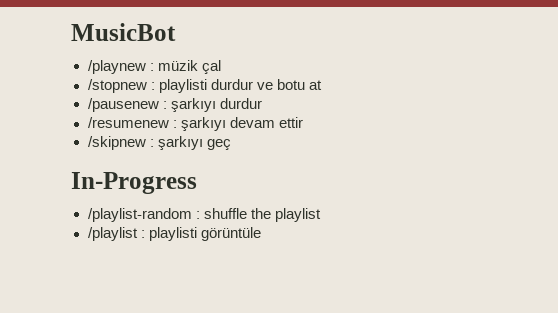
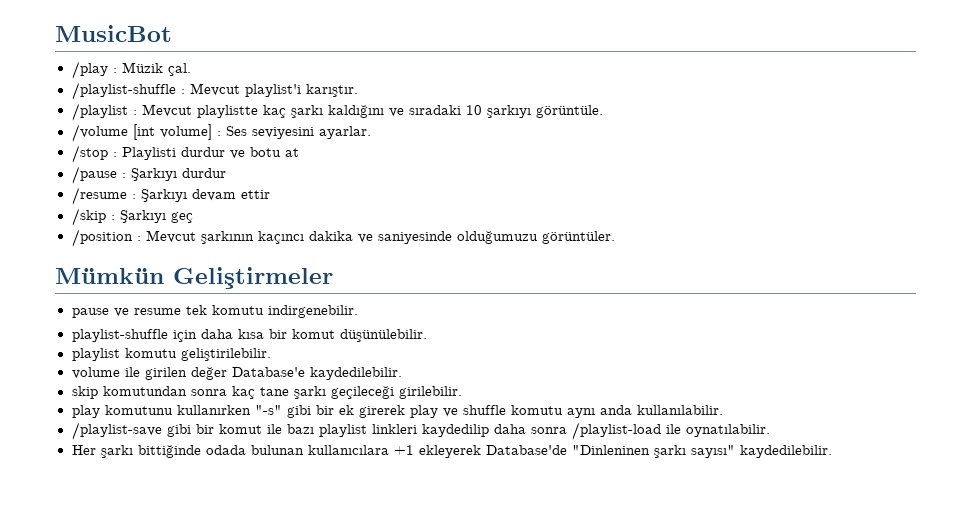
[87,60,221,74] [87,79,322,93] [87,98,262,112] [87,117,303,131] [87,136,231,150] [71,172,197,194] [87,208,321,222] [87,227,261,241] /playnew : müzik çal // /stopnew : playlisti durdur ve botu at // /pausenew : şarkıyı durdur // /resumenew : şarkıyı devam ettir // /skipnew : şarkıyı geç // In-Progress // /playlist-random : shuffle the playlist // /playlist : playlisti görüntüle -> [71,61,191,79] [71,82,358,100] [71,103,603,121] [71,124,371,142] [71,145,299,163] [71,166,226,184] [71,187,270,205] [71,208,193,226] [71,229,615,247] [55,267,333,289] [71,305,358,318] [71,329,427,342] [71,348,271,361] [71,367,402,380] [71,386,462,399] [71,405,723,418] [71,422,770,440] [71,445,832,458] /play : Müzik çal. // /playlist-shuffle : Mevcut playlist'i karıştır. // /playlist : Mevcut playlistte kaç şarkı kaldığını ve sıradaki 10 şarkıyı görüntüle. // /volume [int volume] : Ses seviyesini ayarlar. // /stop : Playlisti durdur ve botu at // /pause : Şarkıyı durdur // /resume : Şarkıyı devam ettir // /skip : Şarkıyı geç // /position : Mevcut şarkının kaçıncı dakika ve saniyesinde olduğumuzu görüntüler. // Mümkün Geliştirmeler // pause ve resume tek komutu indirgenebilir. // playlist-shuffle için daha kısa bir komut düşünülebilir. // playlist komutu geliştirilebilir. // volume ile girilen değer Database'e kaydedilebilir. // skip komutundan sonra kaç tane şarkı geçileceği girilebilir. // play komutunu kullanırken "-s" gibi bir ek girerek play ve shuffle komutu aynı anda kullanılabilir. // /playlist-save gibi bir komut ile bazı playlist linkleri kaydedilip daha sonra /playlist-load ile oynatılabilir. // Her şarkı bittiğinde odada bulunan kullanıcılara +1 ekleyerek Database'de "Dinleninen şarkı sayısı" kaydedilebilir.

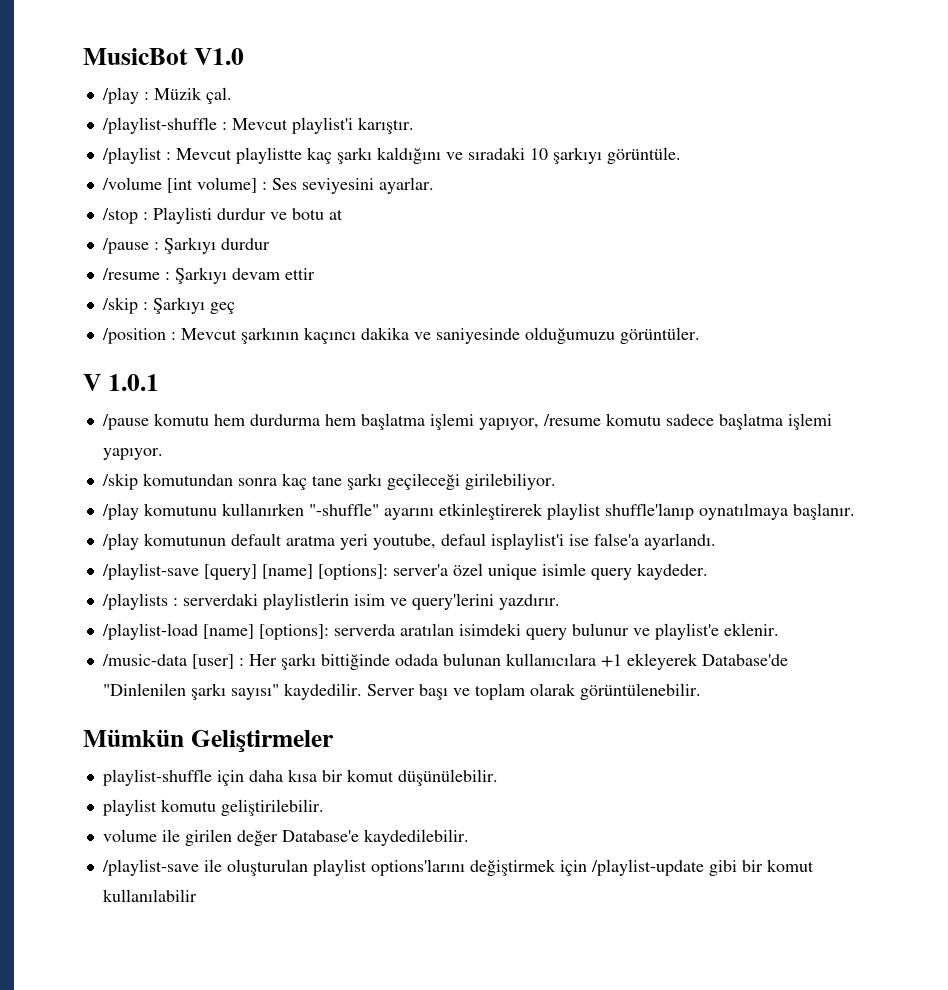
(172, 33) none -> [193,48,244,65] V1.0
[55,267,333,289] [71,305,358,318] Mümkün Geliştirmeler // pause ve resume tek komutu indirgenebilir. -> [83,374,159,391] [101,413,832,430] [102,448,163,460] [101,473,556,490] [101,503,855,520] [101,533,716,550] [101,563,708,580] [101,593,560,610] [101,623,779,640] [101,653,788,670] [102,683,701,700] [83,729,334,753] V 1.0.1 // /pause komutu hem durdurma hem başlatma işlemi yapıyor, /resume komutu sadece başlatma işlemi yapıyor. // /skip komutundan sonra kaç tane şarkı geçileceği girilebiliyor. // /play komutunu kullanırken "-shuffle" ayarını etkinleştirerek playlist shuffle'lanıp oynatılmaya başlanır. // /play komutunun default aratma yeri youtube, defaul isplaylist'i ise false'a ayarlandı. // /playlist-save [query] [name] [options]: server'a özel unique isimle query kaydeder. // /playlists : serverdaki playlistlerin isim ve query'lerini yazdırır. // /playlist-load [name] [options]: serverda aratılan isimdeki query bulunur ve playlist'e eklenir. // /music-data [user] : Her şarkı bittiğinde odada bulunan kullanıcılara +1 ekleyerek Database'de "Dinlenilen şarkı sayısı" kaydedilir. Server başı ve toplam olarak görüntülenebilir. // Mümkün Geliştirmeler
[71,386,462,399] [71,405,723,418] [71,422,770,440] [71,445,832,458] skip komutundan sonra kaç tane şarkı geçileceği girilebilir. // play komutunu kullanırken "-s" gibi bir ek girerek play ve shuffle komutu aynı anda kullanılabilir. // /playlist-save gibi bir komut ile bazı playlist linkleri kaydedilip daha sonra /playlist-load ile oynatılabilir. // Her şarkı bittiğinde odada bulunan kullanıcılara +1 ekleyerek Database'de "Dinleninen şarkı sayısı" kaydedilebilir. -> [101,859,814,876] [102,889,197,902] /playlist-save ile oluşturulan playlist options'larını değiştirmek için /playlist-update gibi bir komut kullanılabilir

